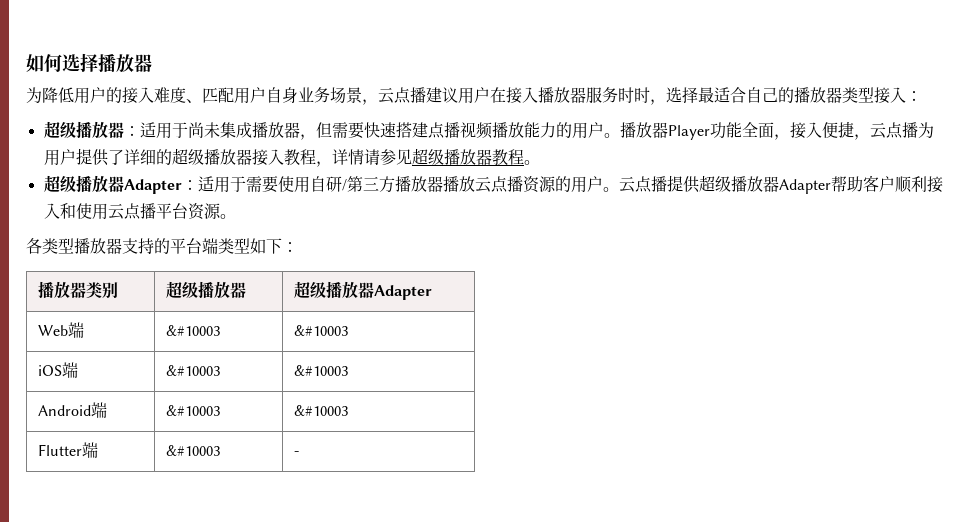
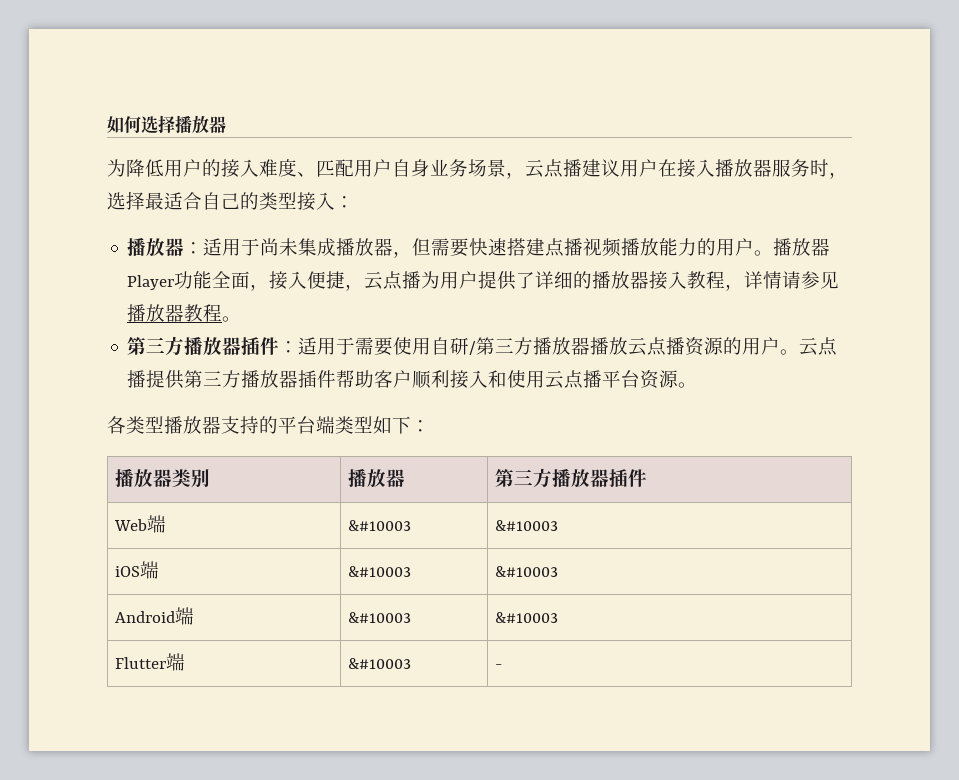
[634,87,650,103] 时 -> (829, 168) none
[794,87,842,103] 播放器 -> (259, 201) none
[43,121,76,139] 超级 -> (354, 202) none
[171,148,204,165] 超级 -> (593, 280) none
[411,148,444,165] 超级 -> (840, 280) none
[43,175,182,194] 超级播放器Adapter -> [127,336,280,356] 第三方播放器插件
[698,175,831,194] 超级播放器Adapter -> [184,370,337,388] 第三方播放器插件
[166,281,199,299] 超级 -> (210, 478) none
[294,281,433,300] 超级播放器Adapter -> [494,468,647,488] 第三方播放器插件

